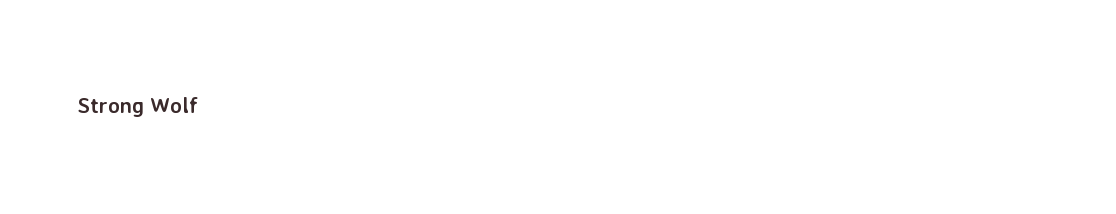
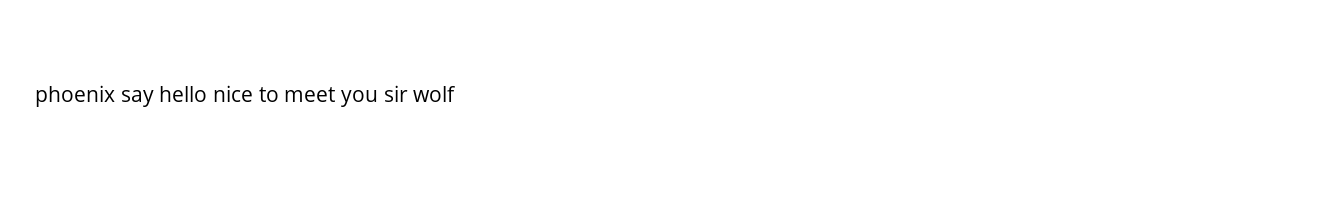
[77,97,198,117] Strong Wolf -> [35,85,457,107] phoenix say hello nice to meet you sir wolf

